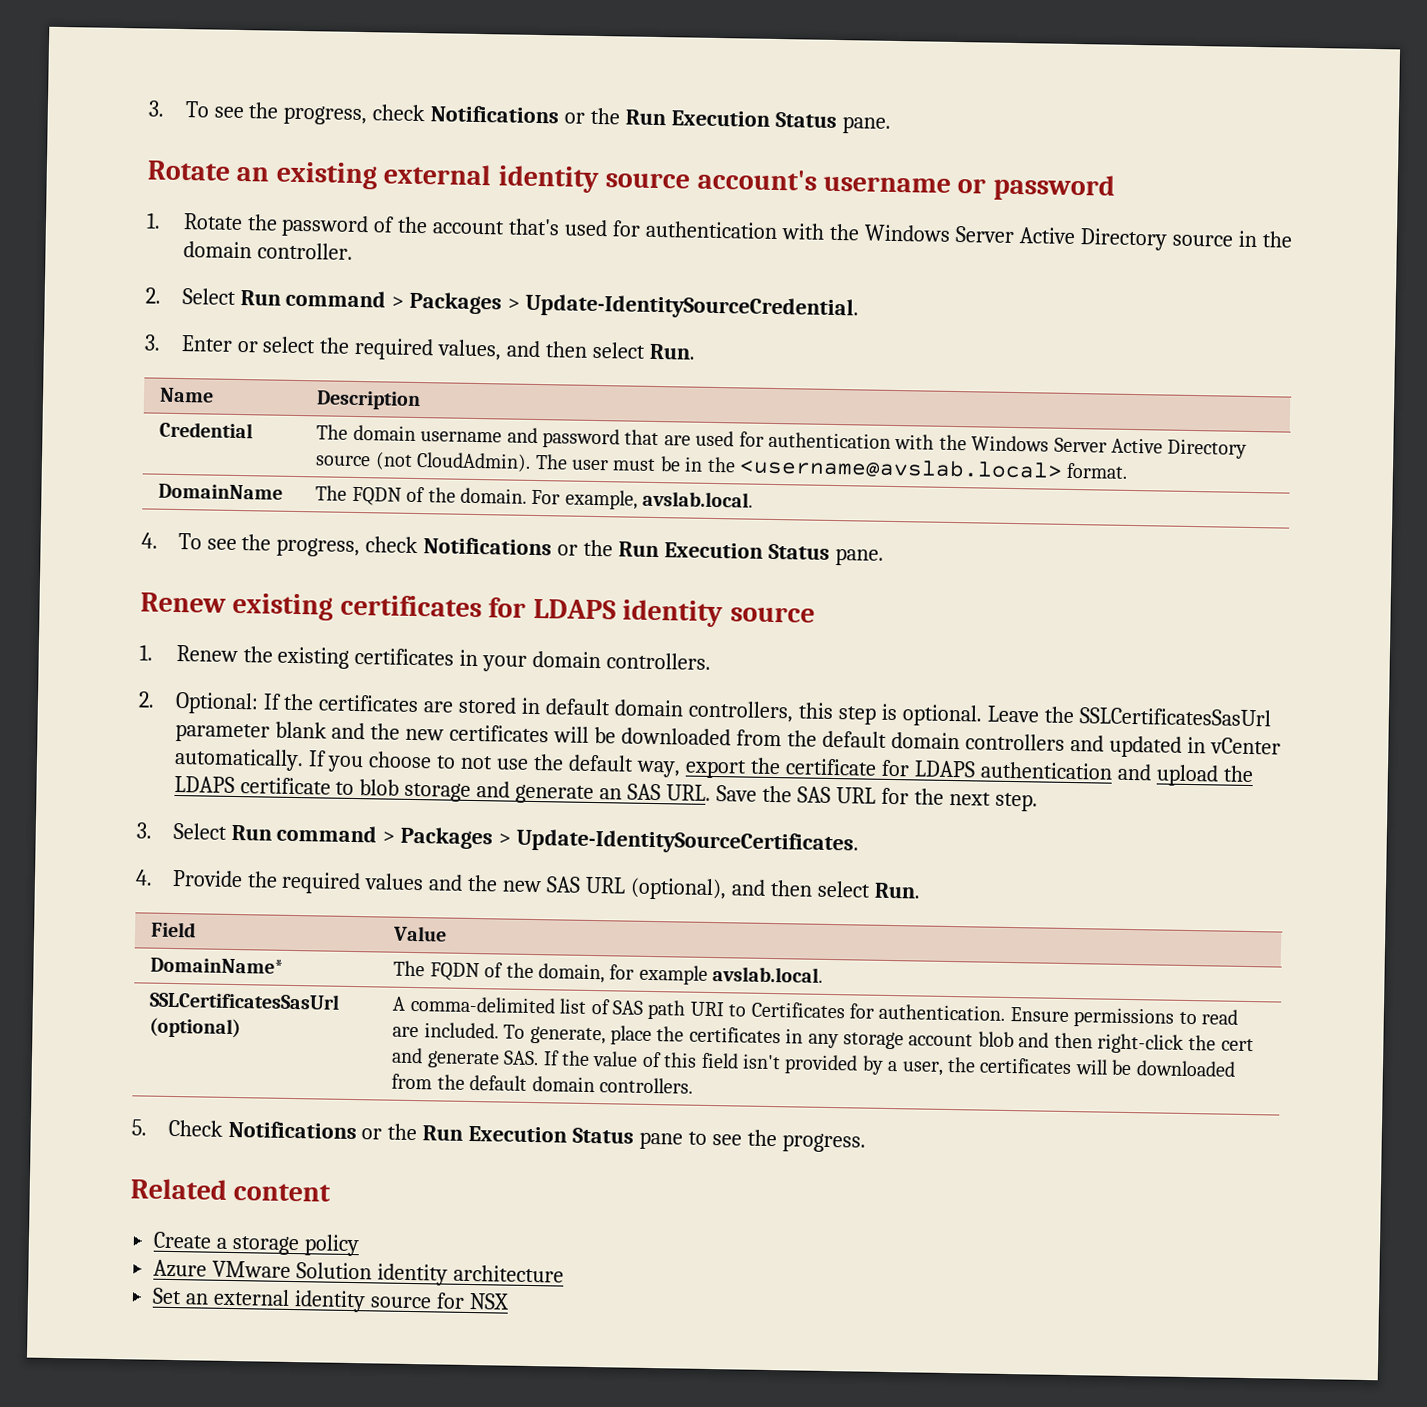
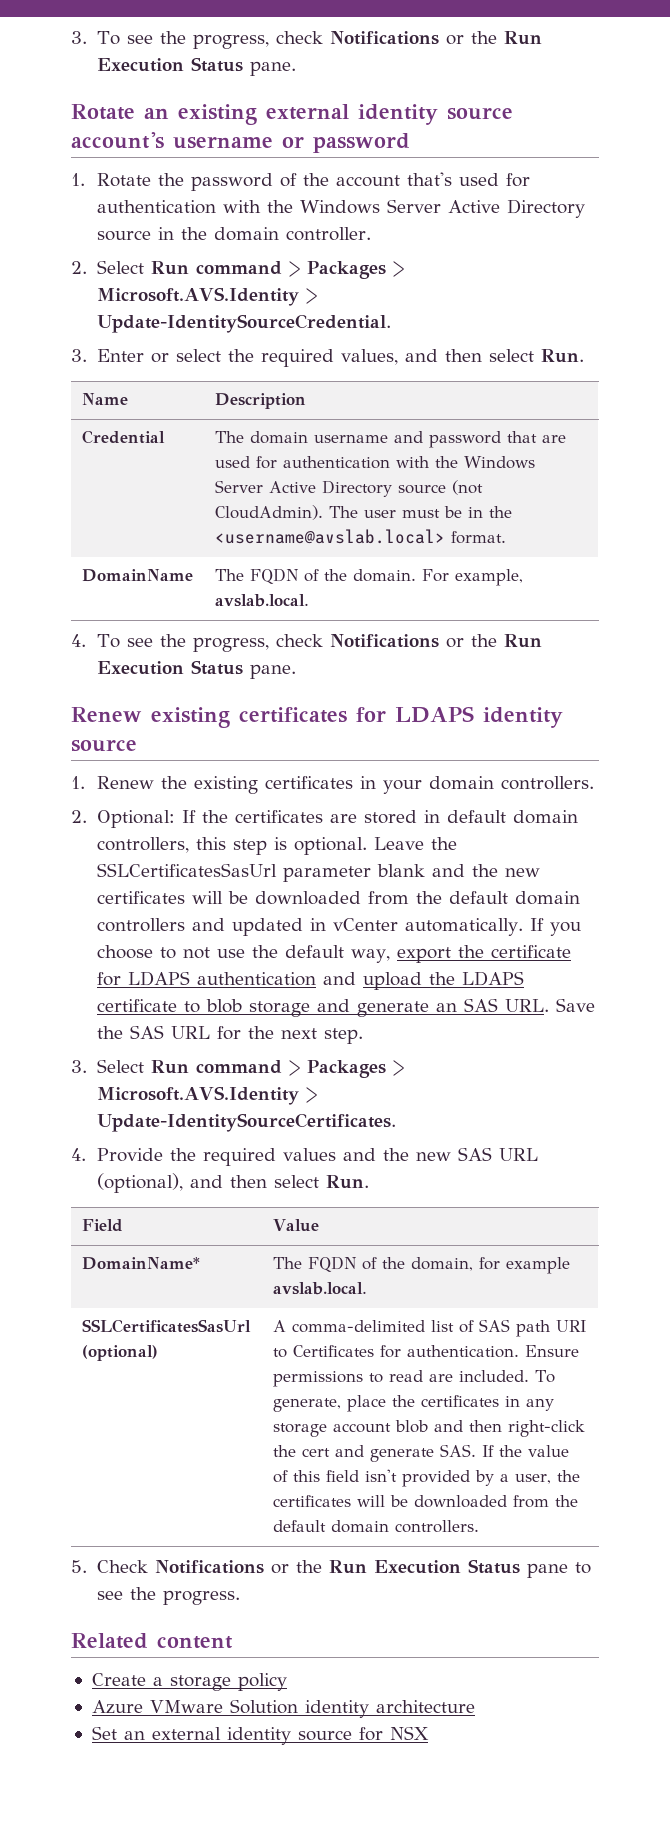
(521, 304) none -> [97,287,318,306] Microsoft.AVS.Identity >
(512, 839) none -> [97,1086,318,1105] Microsoft.AVS.Identity >

